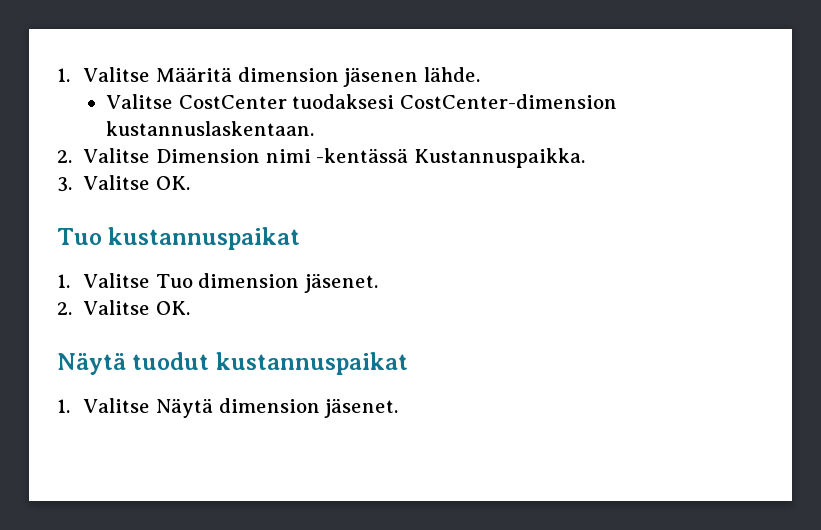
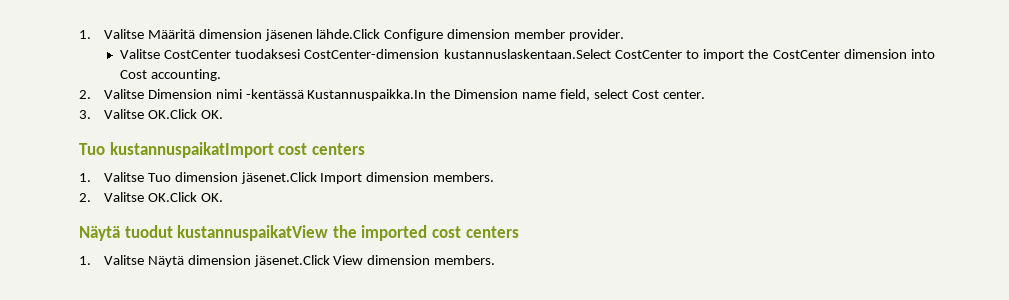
[423,67,480,82] lähde. -> [316,29,625,41] lähde.Click Configure dimension member provider.
[106,121,315,136] kustannuslaskentaan. -> [443,49,935,61] [119,69,221,81] kustannuslaskentaan.Select CostCenter to import the CostCenter dimension into Cost accounting.
[413,148,585,168] Kustannuspaikka. -> [307,89,705,101] Kustannuspaikka.In the Dimension name field, select Cost center.
(151, 182) none -> [147,109,197,119] OK.Click
[108,227,301,250] kustannuspaikat -> [109,142,365,158] kustannuspaikatImport cost centers
[304,273,379,293] [57,300,151,315] jäsenet. // 2. Valitse -> [240,172,495,184] [79,192,197,202] jäsenet.Click Import dimension members. // 2. Valitse OK.Click
[215,352,408,375] kustannuspaikat -> [177,225,519,241] kustannuspaikatView the imported cost centers
[324,398,399,418] jäsenet. -> [253,255,496,267] jäsenet.Click View dimension members.

